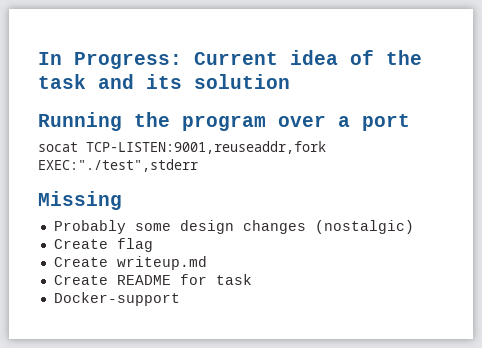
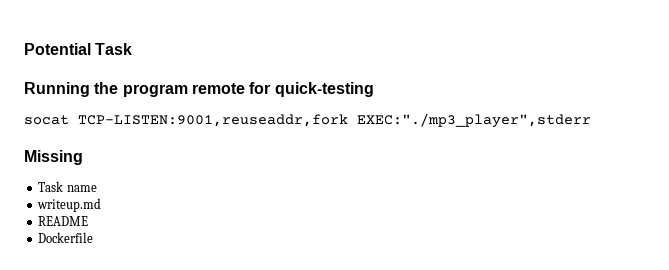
[38,50,422,69] [38,74,290,89] In Progress: Current idea of the task and its solution -> [24,43,133,55] Potential Task
[278,114,410,131] over a port -> [191,82,374,97] remote for quick-testing
[38,159,198,172] EXEC:"./test",stderr -> [357,113,591,128] EXEC:"./mp3_player",stderr
[53,220,414,234] [53,238,153,252] [53,257,108,267] Probably some design changes (nostalgic) // Create flag // Create -> [38,181,97,192] Task name //
[53,275,108,285] Create -> (102, 205) none
[179,274,252,285] [53,292,180,306] for task // Docker-support -> [38,232,94,243] // Dockerfile

